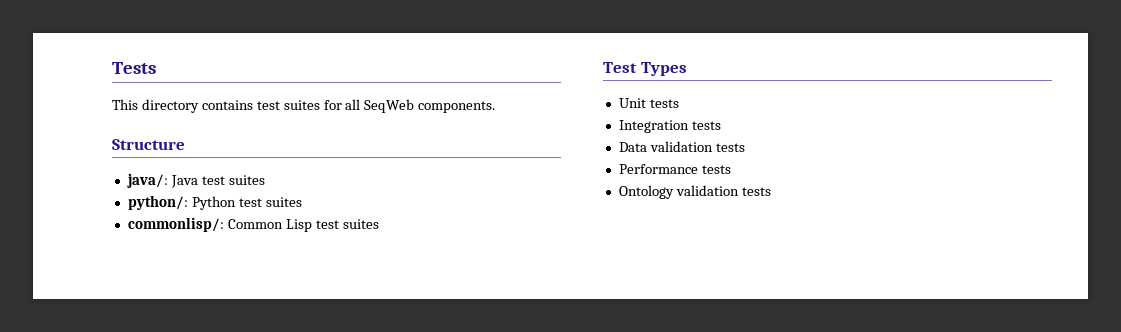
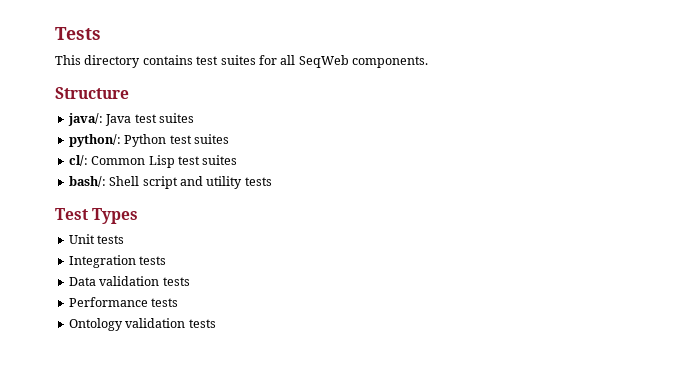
[127,217,224,232] commonlisp/: -> [68,155,88,166] cl/:
(379, 224) none -> [68,176,272,189] // bash/: Shell script and utility tests

